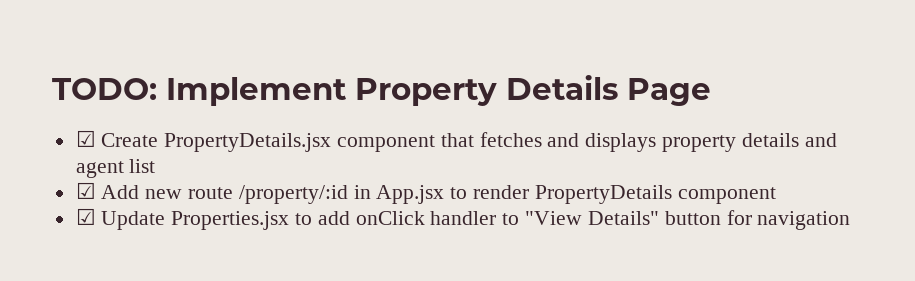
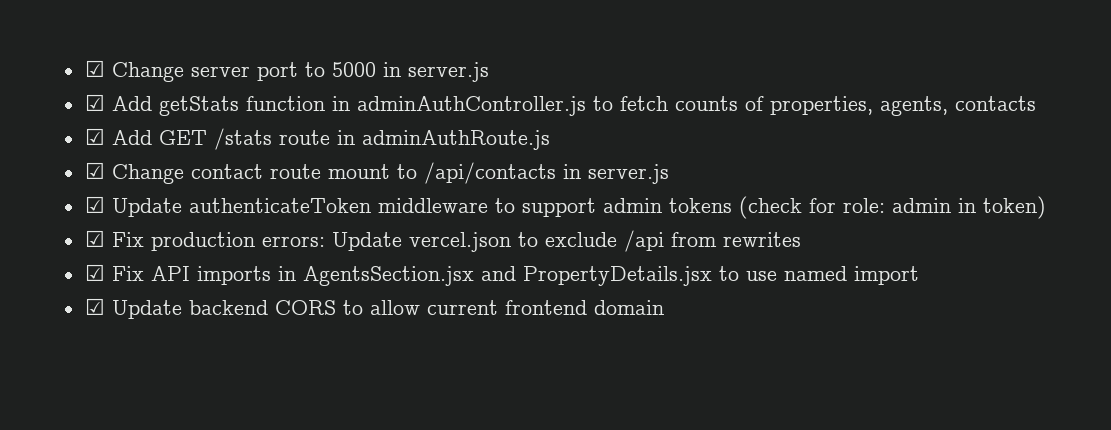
[52,75,711,106] [75,130,837,152] [75,159,156,178] [75,182,776,204] [75,208,851,230] TODO: Implement Property Details Page // ☑ Create PropertyDetails.jsx component that fetches and displays property details and agent list // ☑ Add new route /property/:id in App.jsx to render PropertyDetails component // ☑ Update Properties.jsx to add onClick handler to "View Details" button for navigation -> [84,60,489,82] [84,94,1036,116] [84,128,550,150] [84,162,669,184] [84,196,1046,219] [84,230,801,252] [84,264,919,286] [84,298,664,319] ☑ Change server port to 5000 in server.js // ☑ Add getStats function in adminAuthController.js to fetch counts of properties, agents, contacts // ☑ Add GET /stats route in adminAuthRoute.js // ☑ Change contact route mount to /api/contacts in server.js // ☑ Update authenticateToken middleware to support admin tokens (check for role: admin in token) // ☑ Fix production errors: Update vercel.json to exclude /api from rewrites // ☑ Fix API imports in AgentsSection.jsx and PropertyDetails.jsx to use named import // ☑ Update backend CORS to allow current frontend domain

